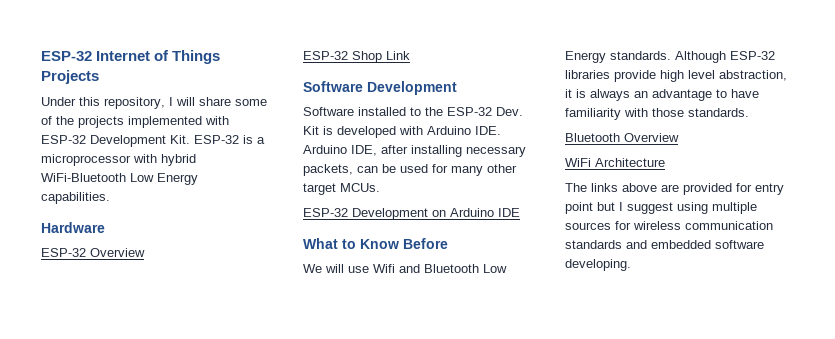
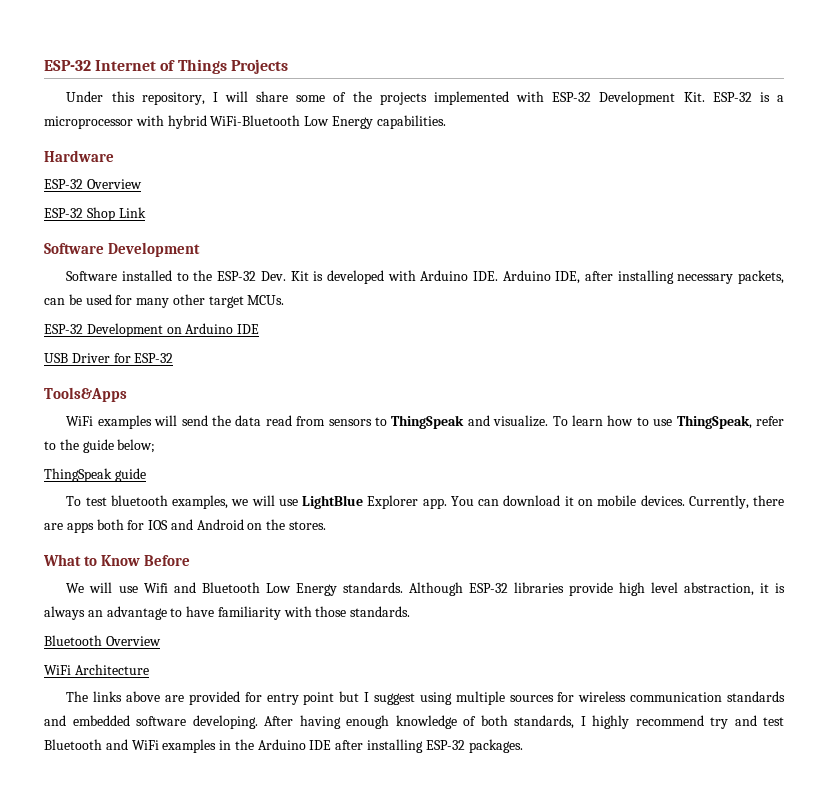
(520, 212) none -> [44,353,174,363] [44,387,127,402] [66,415,784,429] [44,439,156,453] [44,468,146,482] [66,495,784,509] [44,519,327,533] // USB Driver for ESP-32 // Tools&Apps // WiFi examples will send the data read from sensors to ThingSpeak and visualize. To learn how to use ThingSpeak, refer to the guide below; // ThingSpeak guide // To test bluetooth examples, we will use LightBlue Explorer app. You can download it on mobile devices. Currently, there are apps both for IOS and Android on the stores.
(631, 265) none -> [264,715,784,729] [44,739,523,753] After having enough knowledge of both standards, I highly recommend try and test Bluetooth and WiFi examples in the Arduino IDE after installing ESP-32 packages.

